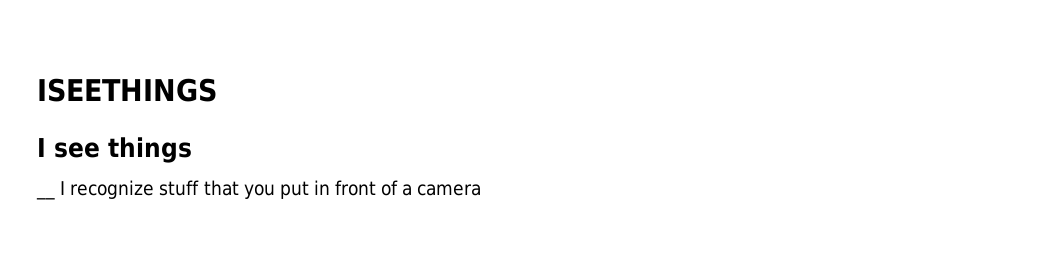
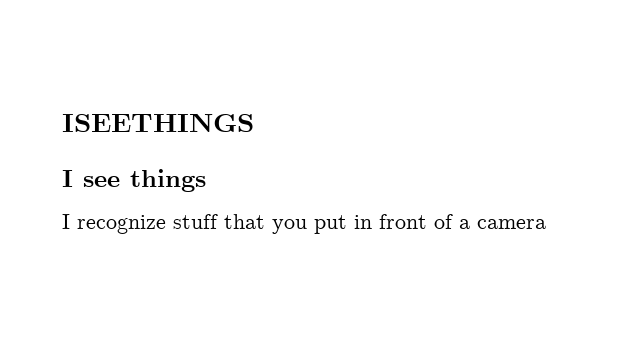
[36,195,55,200] __ -> (206, 180) none

